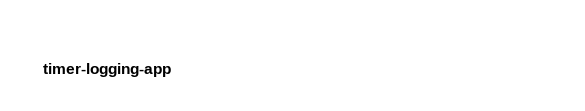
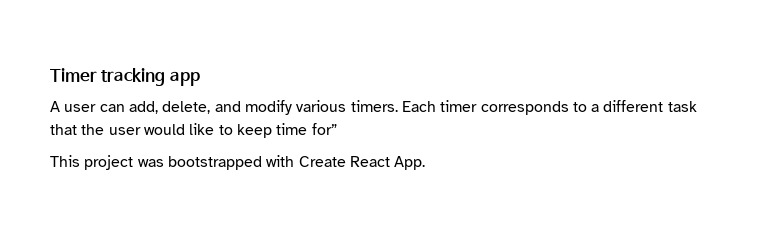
[43,63,171,77] timer-logging-app -> [50,68,200,86] [50,100,697,115] [50,123,337,138] [50,155,426,170] Timer tracking app // A user can add, delete, and modify various timers. Each timer corresponds to a different task that the user would like to keep time for” // This project was bootstrapped with Create React App.

